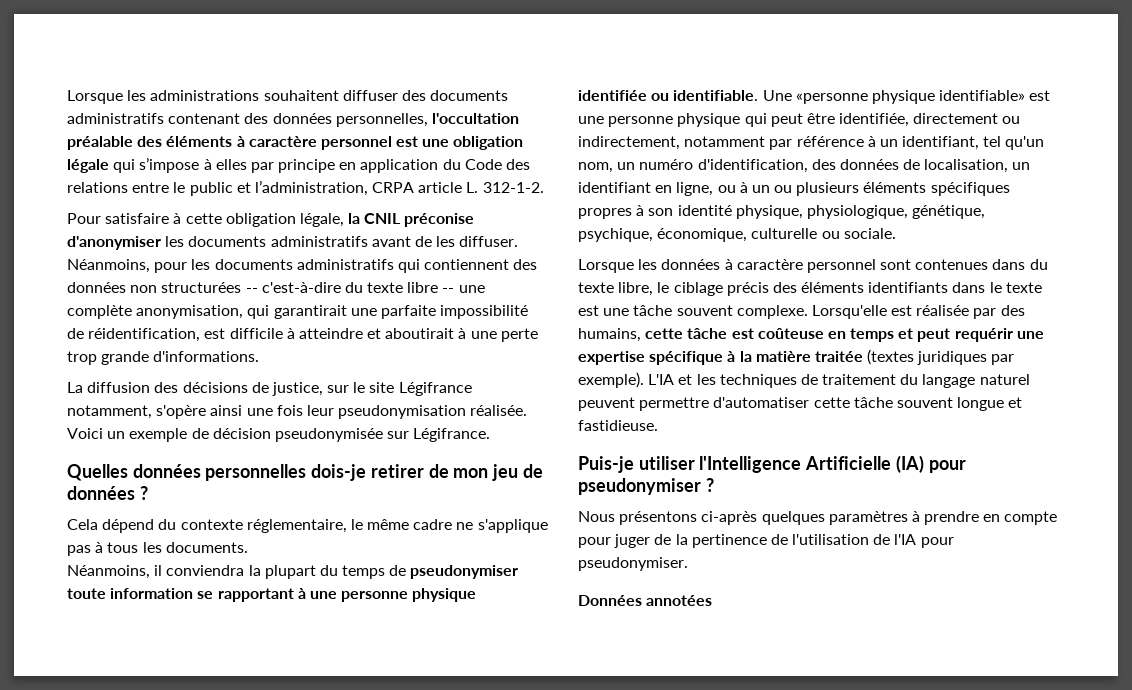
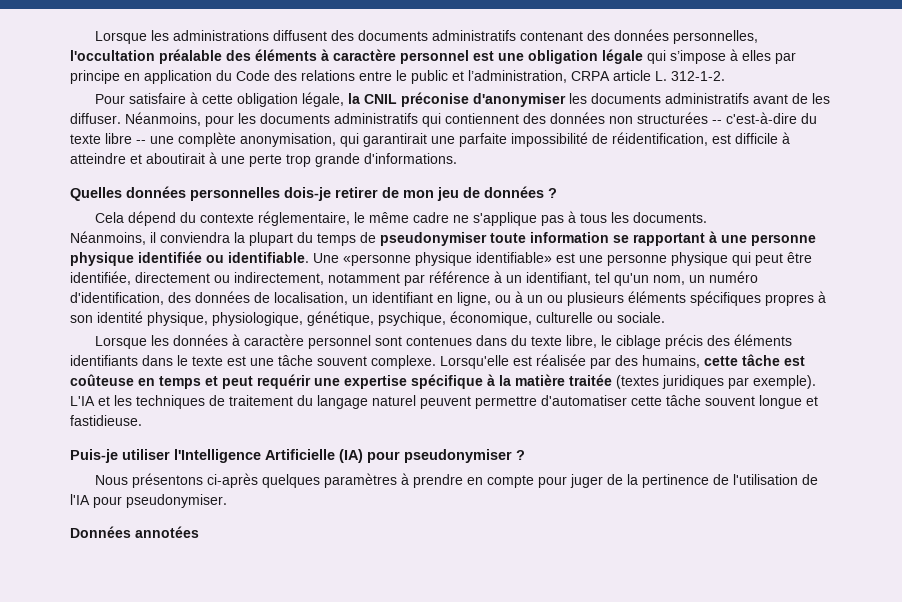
[263,90,398,101] souhaitent diffuser -> [272,30,327,41] diffusent
[67,382,472,396] [67,405,528,419] [67,428,491,442] // La diffusion des décisions de justice, sur le site Légifrance notamment, s'opère ainsi une fois leur pseudonymisation réalisée. Voici un exemple de décision pseudonymisée sur Légifrance. -> (457, 158) none

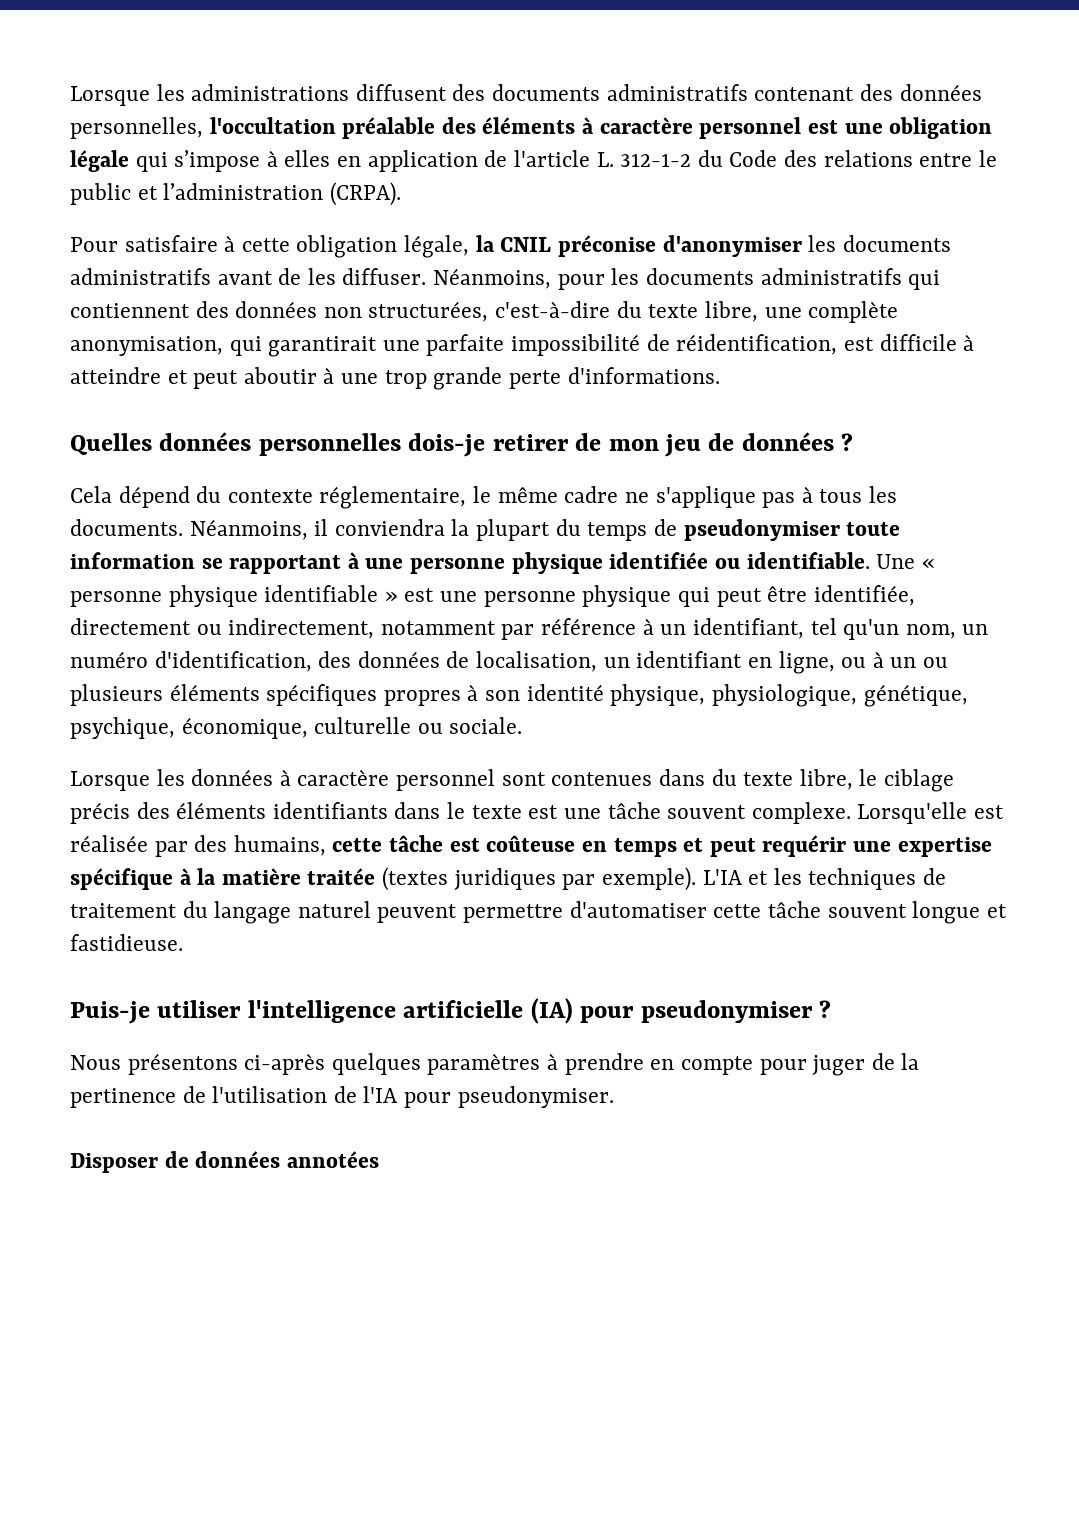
[775,52,796,64] [70,70,212,84] par principe en application -> [337,150,692,172] en application de l'article L. 312-1-2
[468,70,725,83] l’administration, CRPA article L. 312-1-2. -> [163,182,401,206] l’administration (CRPA).
[637,112,722,124] structurées -- -> [368,301,489,322] structurées,
[105,133,146,144] libre -- -> [704,301,758,322] libre,
[146,152,282,167] aboutirait à une perte -> [193,367,379,389] peut aboutir à une
(360, 160) none -> [508,370,561,389] perte
(707, 217) // -> (183, 527) none
[343,252,552,266] «personne physique identifiable» -> [921,558,935,569] [70,585,398,607] « personne physique identifiable »
[174,449,335,463] l'Intelligence Artificielle -> [247,1000,524,1023] l'intelligence artificielle
[70,526,131,538] Données -> [70,1151,281,1173] Disposer de données

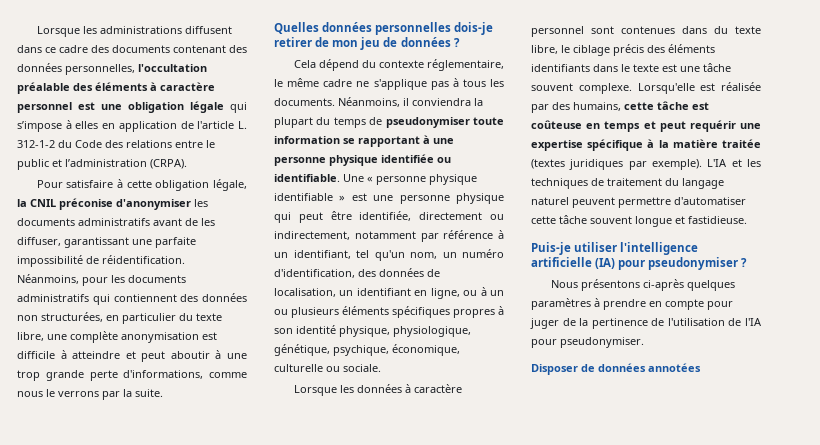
(447, 92) none -> [17,45,88,53] dans ce cadre
[606,84,748,101] administratifs -> (170, 49) none
[342,268,427,285] diffuser. -> [17,237,196,248] [17,255,185,267] diffuser, garantissant une parfaite impossibilité de réidentification.
[495,301,611,318] c'est-à-dire -> [106,313,176,324] en particulier
[70,334,838,357] anonymisation, qui garantirait une parfaite impossibilité de réidentification, -> [121,332,199,343] anonymisation
[567,367,720,384] d'informations. -> [123,370,247,379] [17,389,163,400] d'informations, comme nous le verrons par la suite.

